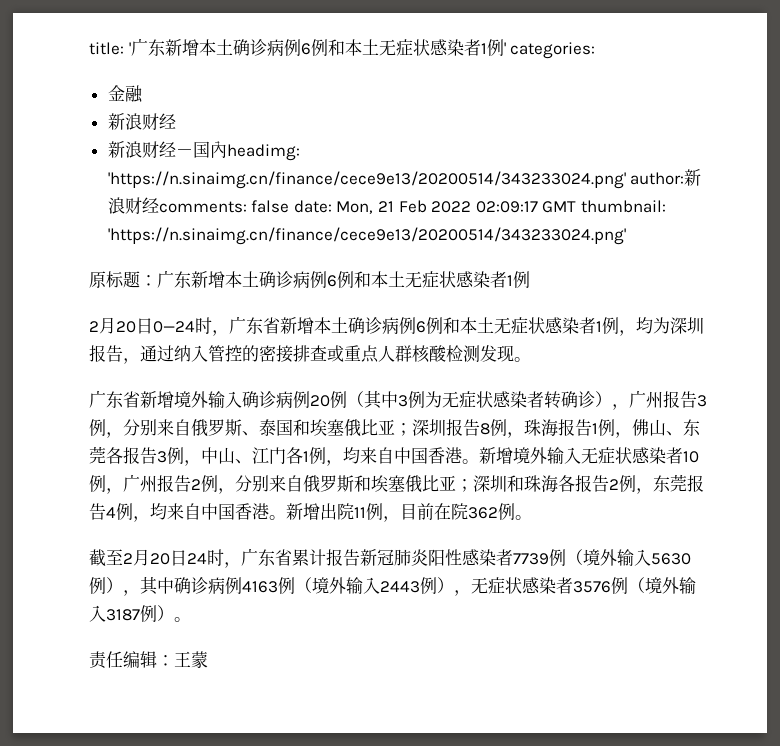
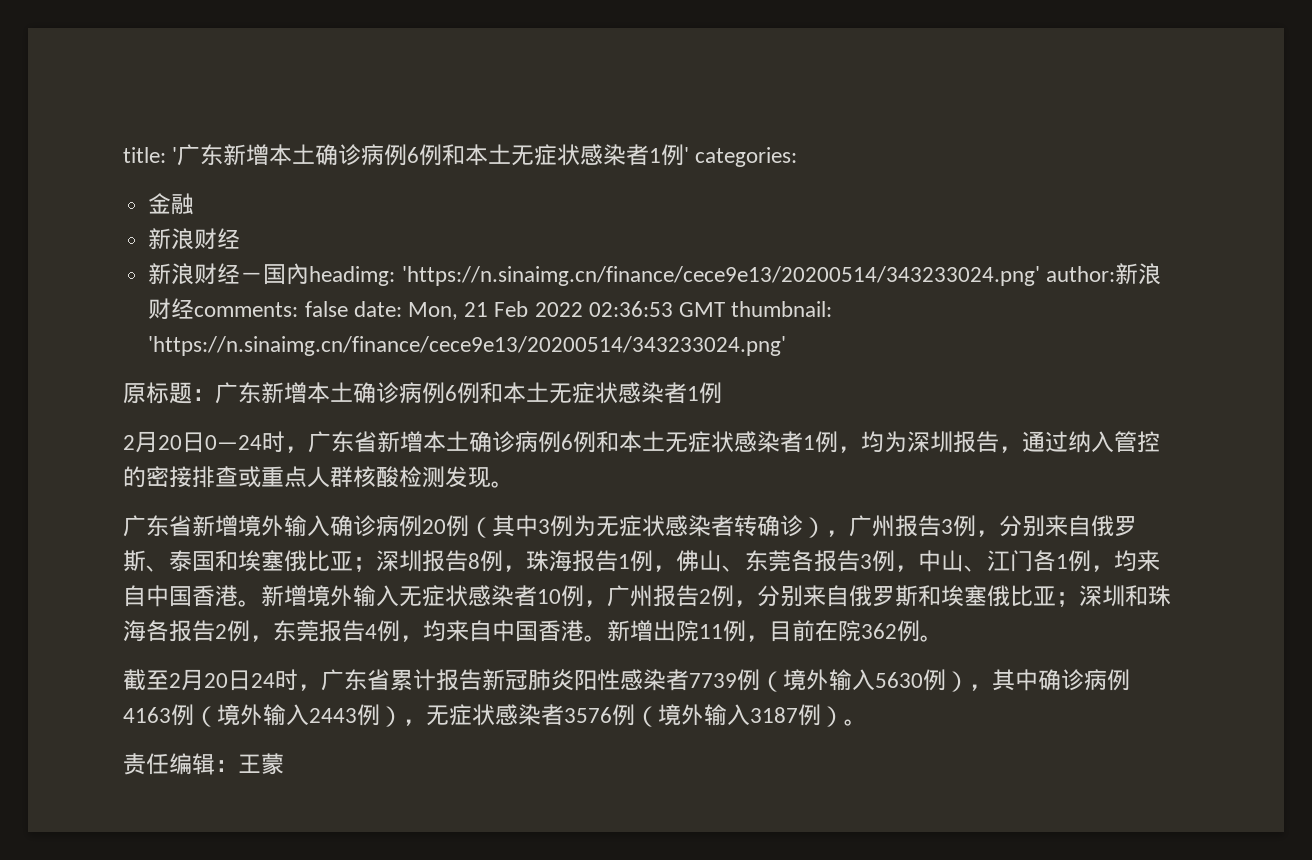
[475,201,538,213] 02:09:17 -> [588,301,673,317] 02:36:53

